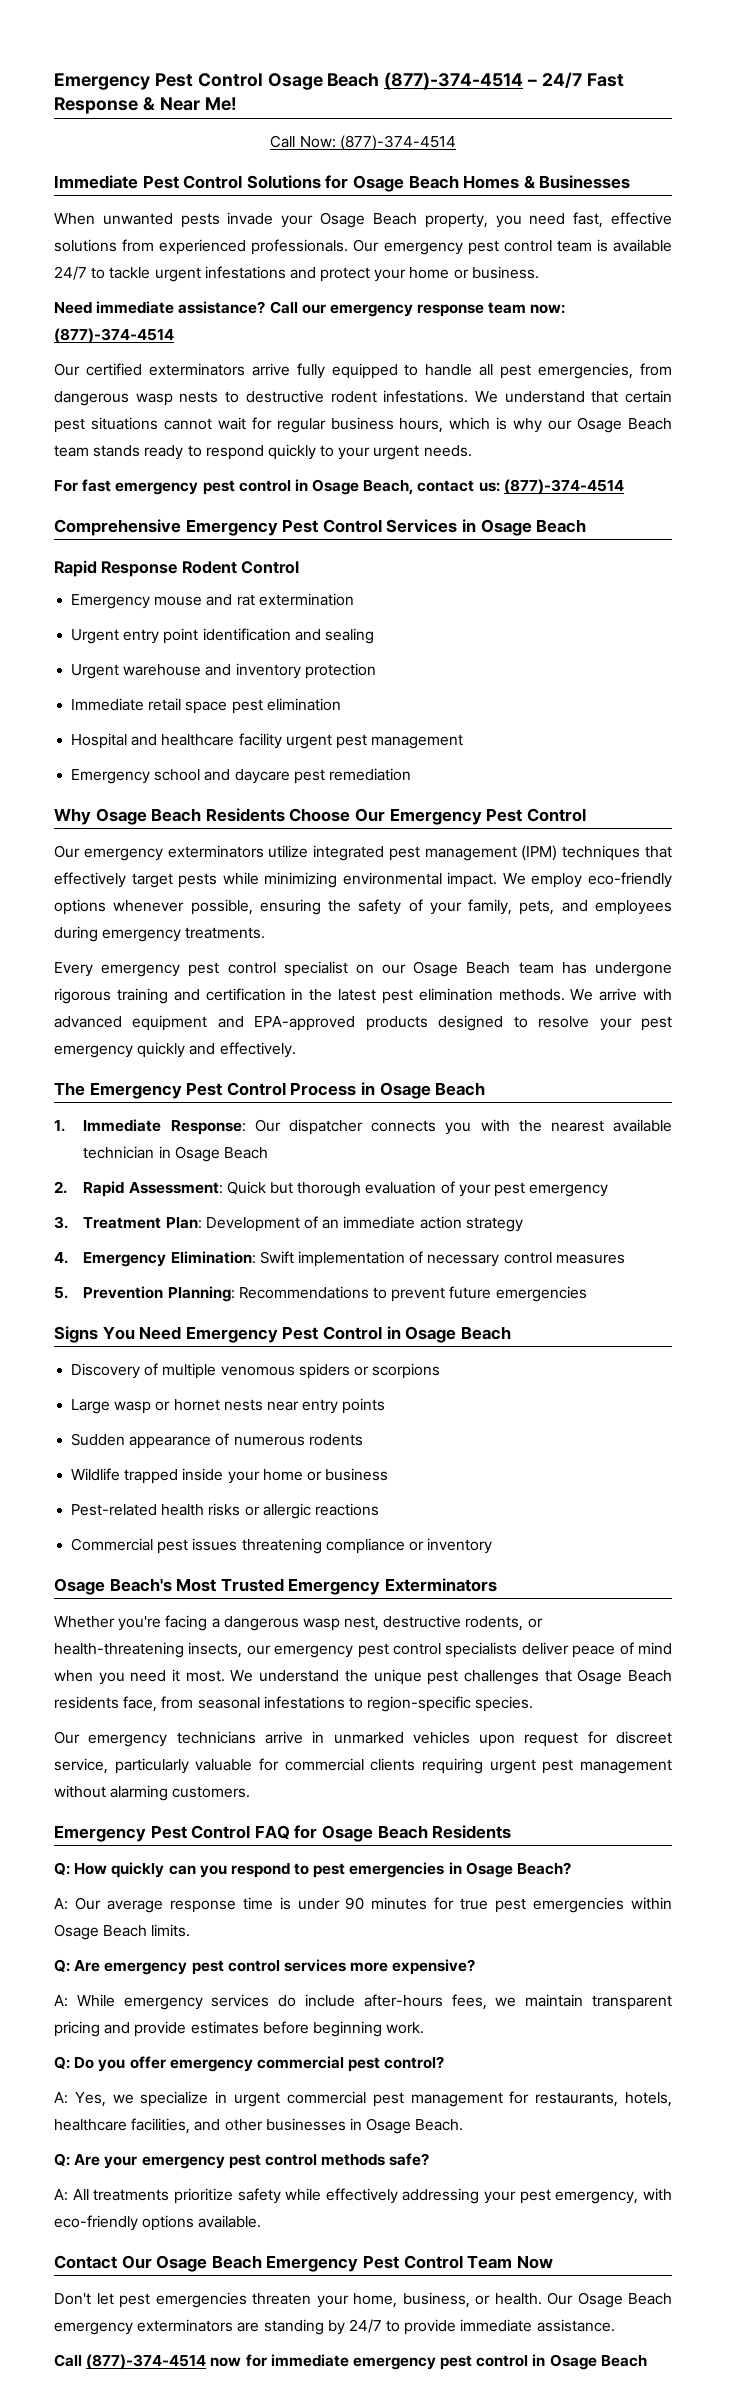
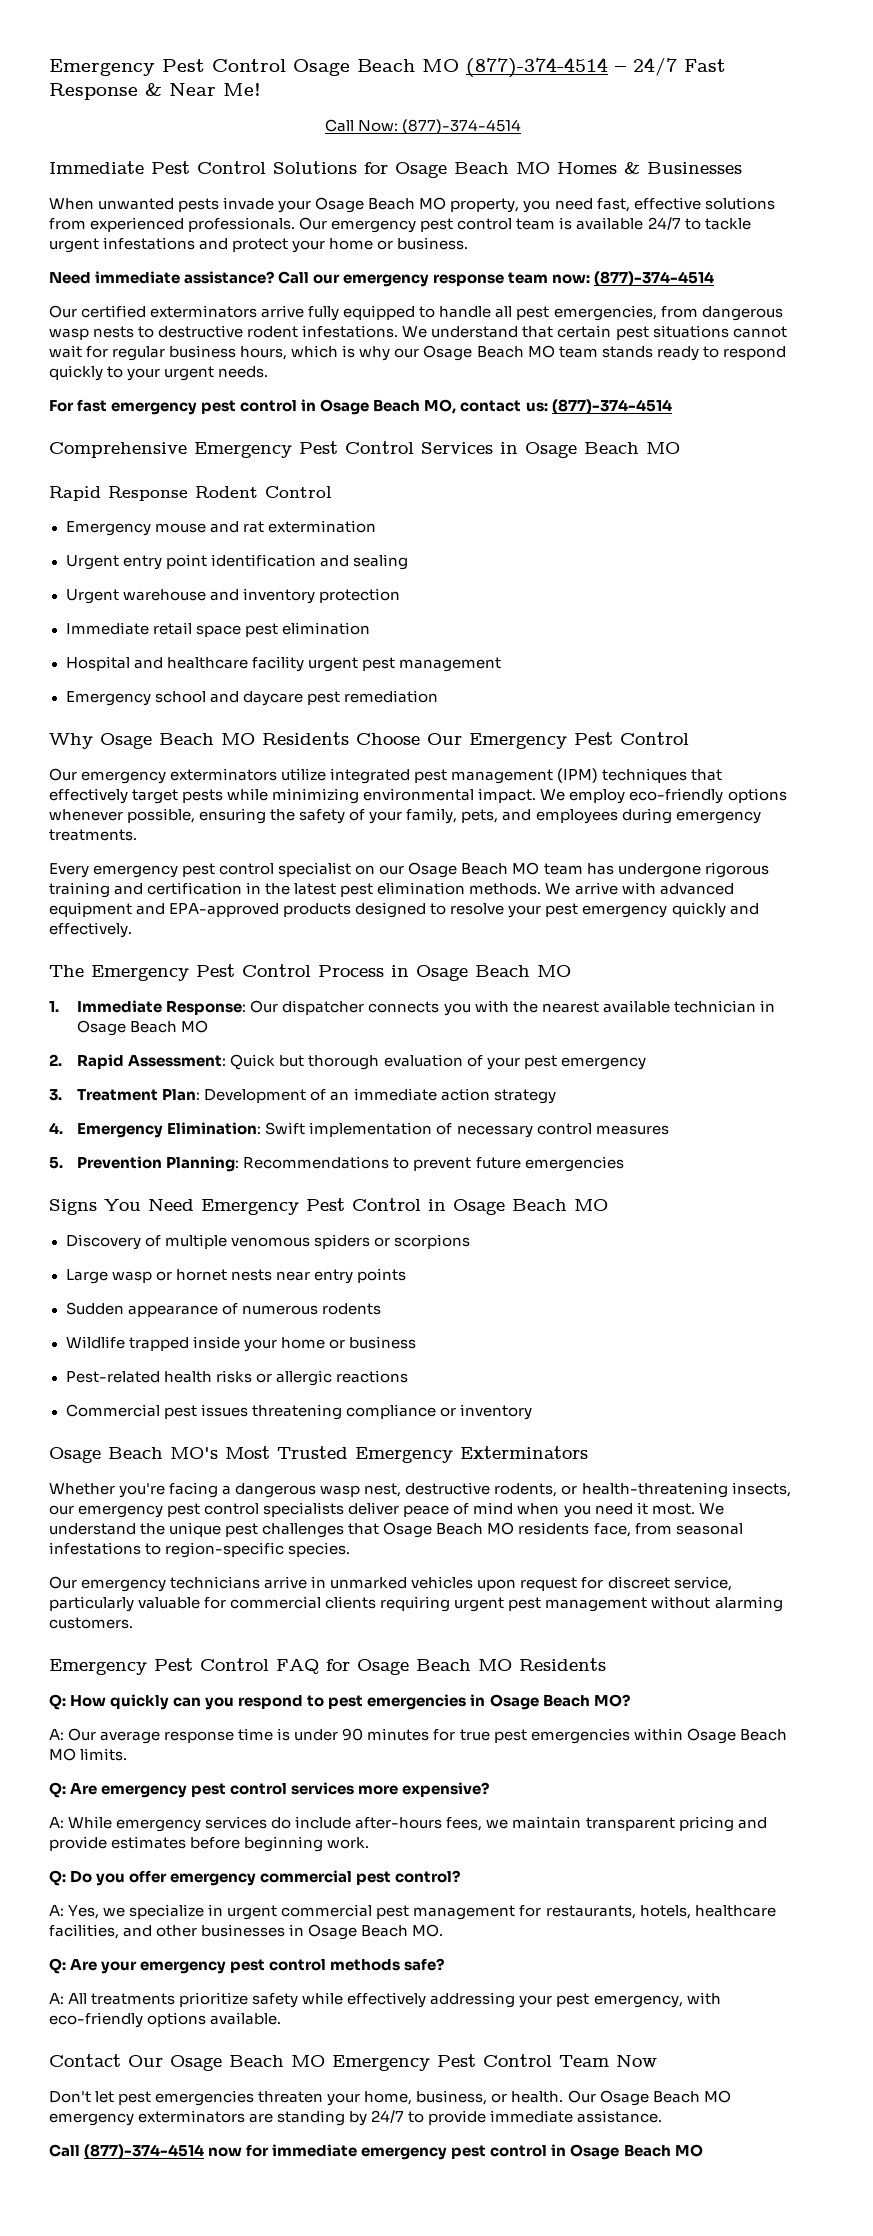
(380, 80) none -> [422,59,459,72] MO
(459, 182) none -> [516,162,550,174] MO
(417, 219) none -> [419,197,447,210] MO
(672, 424) none -> [527,345,555,358] MO
[363,480,414,495] Beach, -> [373,399,457,414] Beach MO,
(587, 526) none -> [646,442,680,454] MO
(202, 815) none -> [221,733,255,745] MO
(511, 968) none -> [512,862,540,875] MO
(486, 1089) none -> [537,965,571,977] MO
(269, 1153) none -> [181,1020,209,1033] MO
(511, 1333) none -> [574,1199,608,1211] MO
[109,1578,172,1592] Beach's -> [108,1447,218,1459] Beach MO's
(672, 1676) none -> [487,1522,515,1535] MO
(428, 1832) none -> [478,1659,512,1671] MO
[517,1862,572,1875] Beach? -> [542,1694,630,1707] Beach MO?
(148, 1931) none -> [49,1748,76,1761] MO
[415,2119,464,2131] Beach. -> [361,1924,444,1937] Beach MO.
(262, 2262) none -> [291,2055,325,2067] MO
(672, 2299) none -> [703,2090,731,2103] MO
(647, 2361) none -> [674,2144,703,2157] MO

